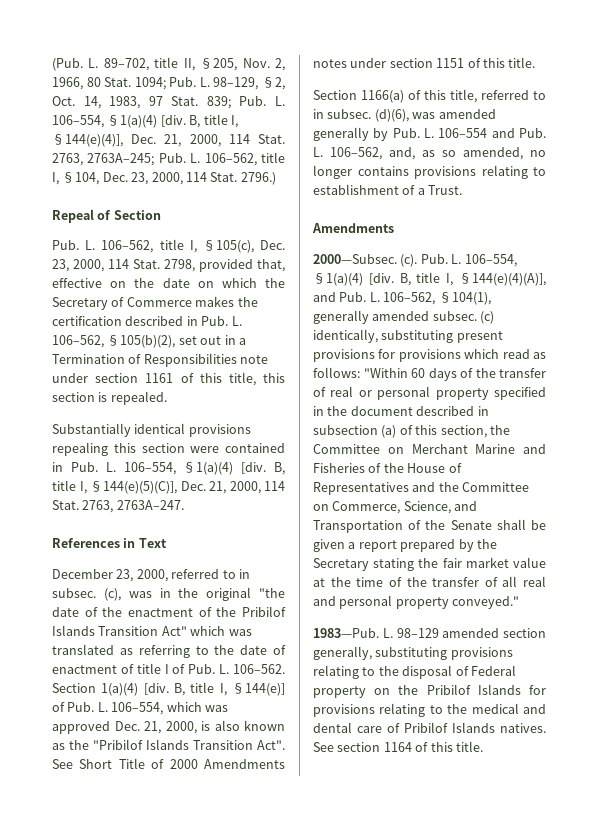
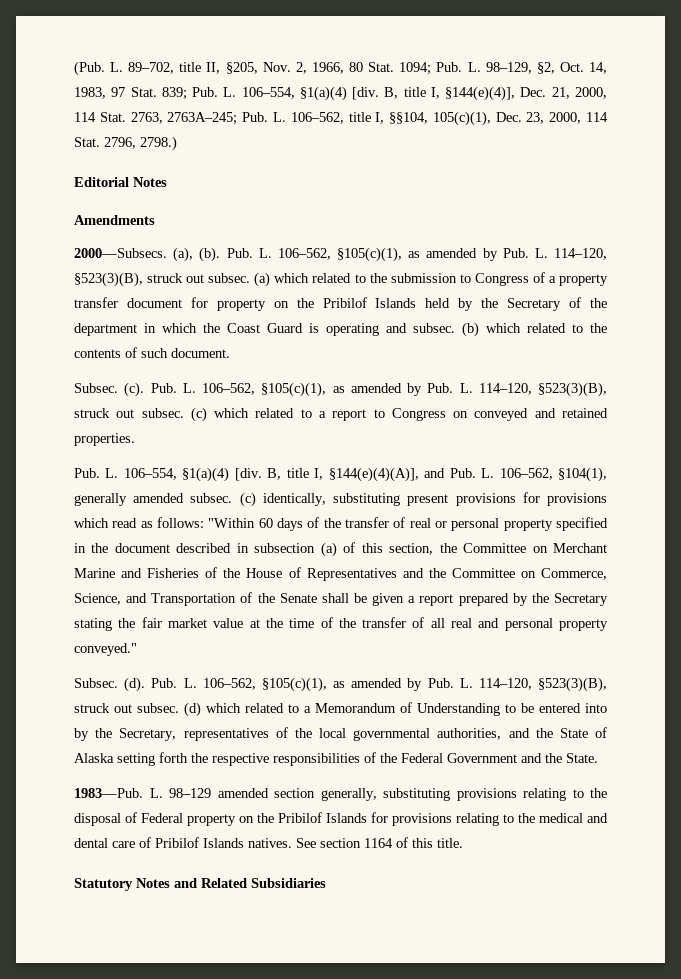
[62,172,276,185] [52,209,161,223] [52,239,285,253] [52,259,285,272] [52,278,285,288] [52,296,258,310] [52,316,242,326] [52,335,246,348] [52,353,269,367] [52,372,285,386] [52,391,167,405] [52,423,251,437] [52,442,285,456] [52,462,285,475] [52,480,285,494] [52,500,184,513] [52,538,167,548] [52,569,250,582] [52,587,285,601] [52,606,286,617] [52,625,252,636] [52,644,286,658] [52,663,285,674] [52,682,285,696] [52,702,228,715] [52,720,285,734] [52,739,285,750] [52,758,285,769] [313,57,536,68] [313,89,546,103] [313,109,496,122] [313,127,546,141] [313,147,546,160] [313,165,546,179] [313,184,463,195] [312,223,394,233] [313,254,418,267] §104, Dec. 23, 2000, 114 Stat. 2796.) // Repeal of Section // Pub. L. 106–562, title I, §105(c), Dec. 23, 2000, 114 Stat. 2798, provided that, effective on the date on which the Secretary of Commerce makes the certification described in Pub. L. 106–562, §105(b)(2), set out in a Termination of Responsibilities note under section 1161 of this title, this section is repealed. // Substantially identical provisions repealing this section were contained in Pub. L. 106–554, §1(a)(4) [div. B, title I, §144(e)(5)(C)], Dec. 21, 2000, 114 Stat. 2763, 2763A–247. // References in Text // December 23, 2000, referred to in subsec. (c), was in the original "the date of the enactment of the Pribilof Islands Transition Act" which was translated as referring to the date of enactment of title I of Pub. L. 106–562. Section 1(a)(4) [div. B, title I, §144(e)] of Pub. L. 106–554, which was approved Dec. 21, 2000, is also known as the "Pribilof Islands Transition Act". See Short Title of 2000 Amendments notes under section 1151 of this title. // Section 1166(a) of this title, referred to in subsec. (d)(6), was amended generally by Pub. L. 106–554 and Pub. L. 106–562, and, as so amended, no longer contains provisions relating to establishment of a Trust. // Amendments // 2000—Subsec. (c). -> [389,111,608,126] [74,136,177,151] [74,177,167,187] [74,215,155,225] [74,247,608,262] [74,272,608,287] [74,297,607,311] [74,322,607,337] [74,347,230,358] [74,382,607,397] [74,407,608,422] [74,433,135,446] §§104, 105(c)(1), Dec. 23, 2000, 114 Stat. 2796, 2798.) // Editorial Notes // Amendments // 2000—Subsecs. (a), (b). Pub. L. 106–562, §105(c)(1), as amended by Pub. L. 114–120, §523(3)(B), struck out subsec. (a) which related to the submission to Congress of a property transfer document for property on the Pribilof Islands held by the Secretary of the department in which the Coast Guard is operating and subsec. (b) which related to the contents of such document. // Subsec. (c). Pub. L. 106–562, §105(c)(1), as amended by Pub. L. 114–120, §523(3)(B), struck out subsec. (c) which related to a report to Congress on conveyed and retained properties. //
(520, 602) none -> [74,677,608,692] [74,702,607,717] [74,727,608,741] [74,752,598,766] // Subsec. (d). Pub. L. 106–562, §105(c)(1), as amended by Pub. L. 114–120, §523(3)(B), struck out subsec. (d) which related to a Memorandum of Understanding to be entered into by the Secretary, representatives of the local governmental authorities, and the State of Alaska setting forth the respective responsibilities of the Federal Government and the State.
(483, 746) none -> [74,878,326,891] // Statutory Notes and Related Subsidiaries

